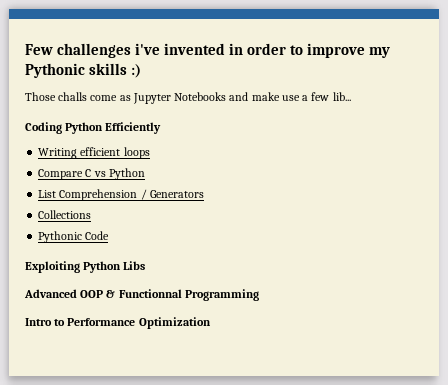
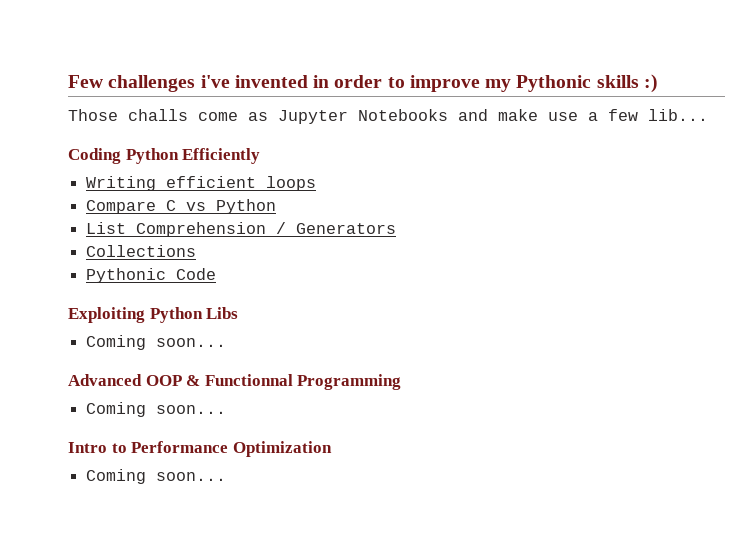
(146, 265) none -> [86,335,227,350] // Coming soon...
(259, 295) none -> [86,402,227,417] // Coming soon...
(211, 323) none -> [86,469,227,484] // Coming soon...

